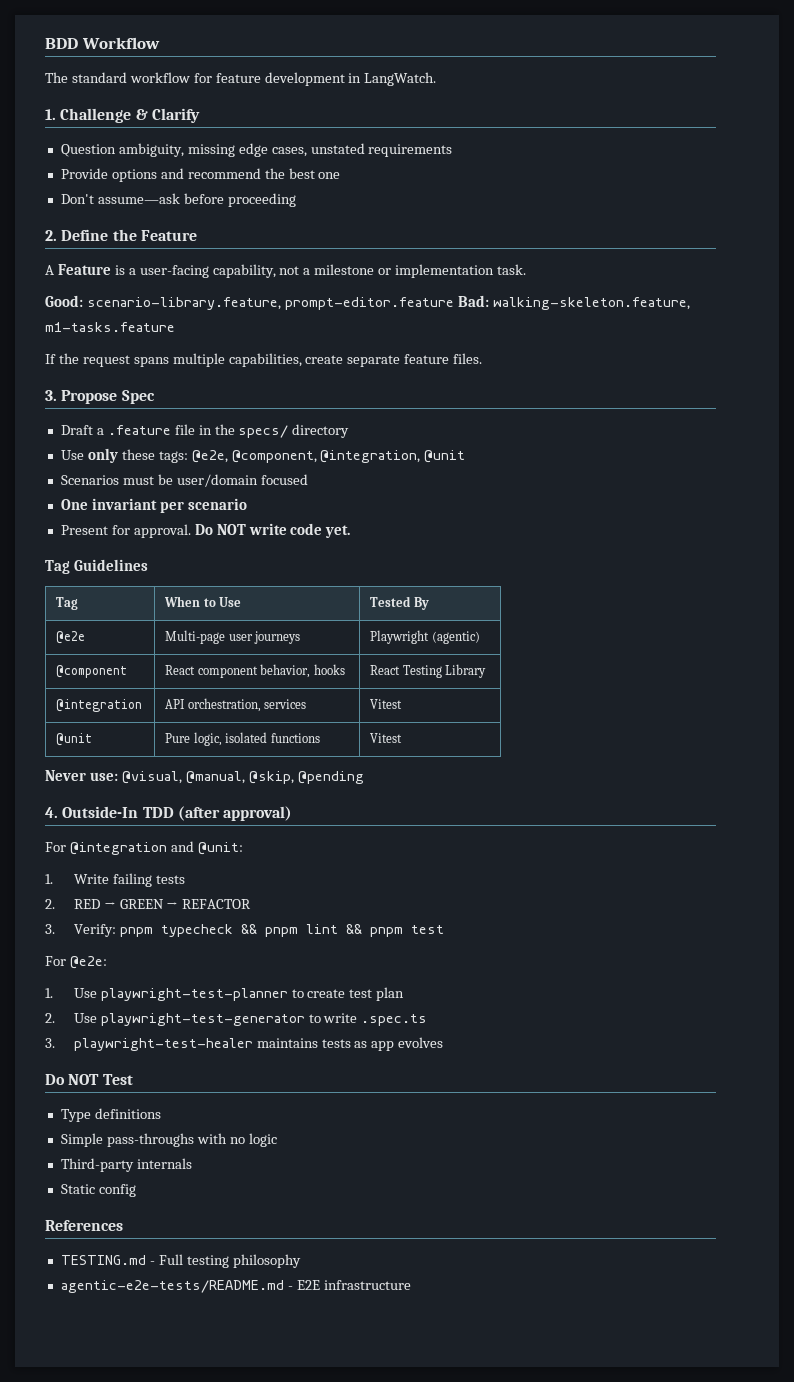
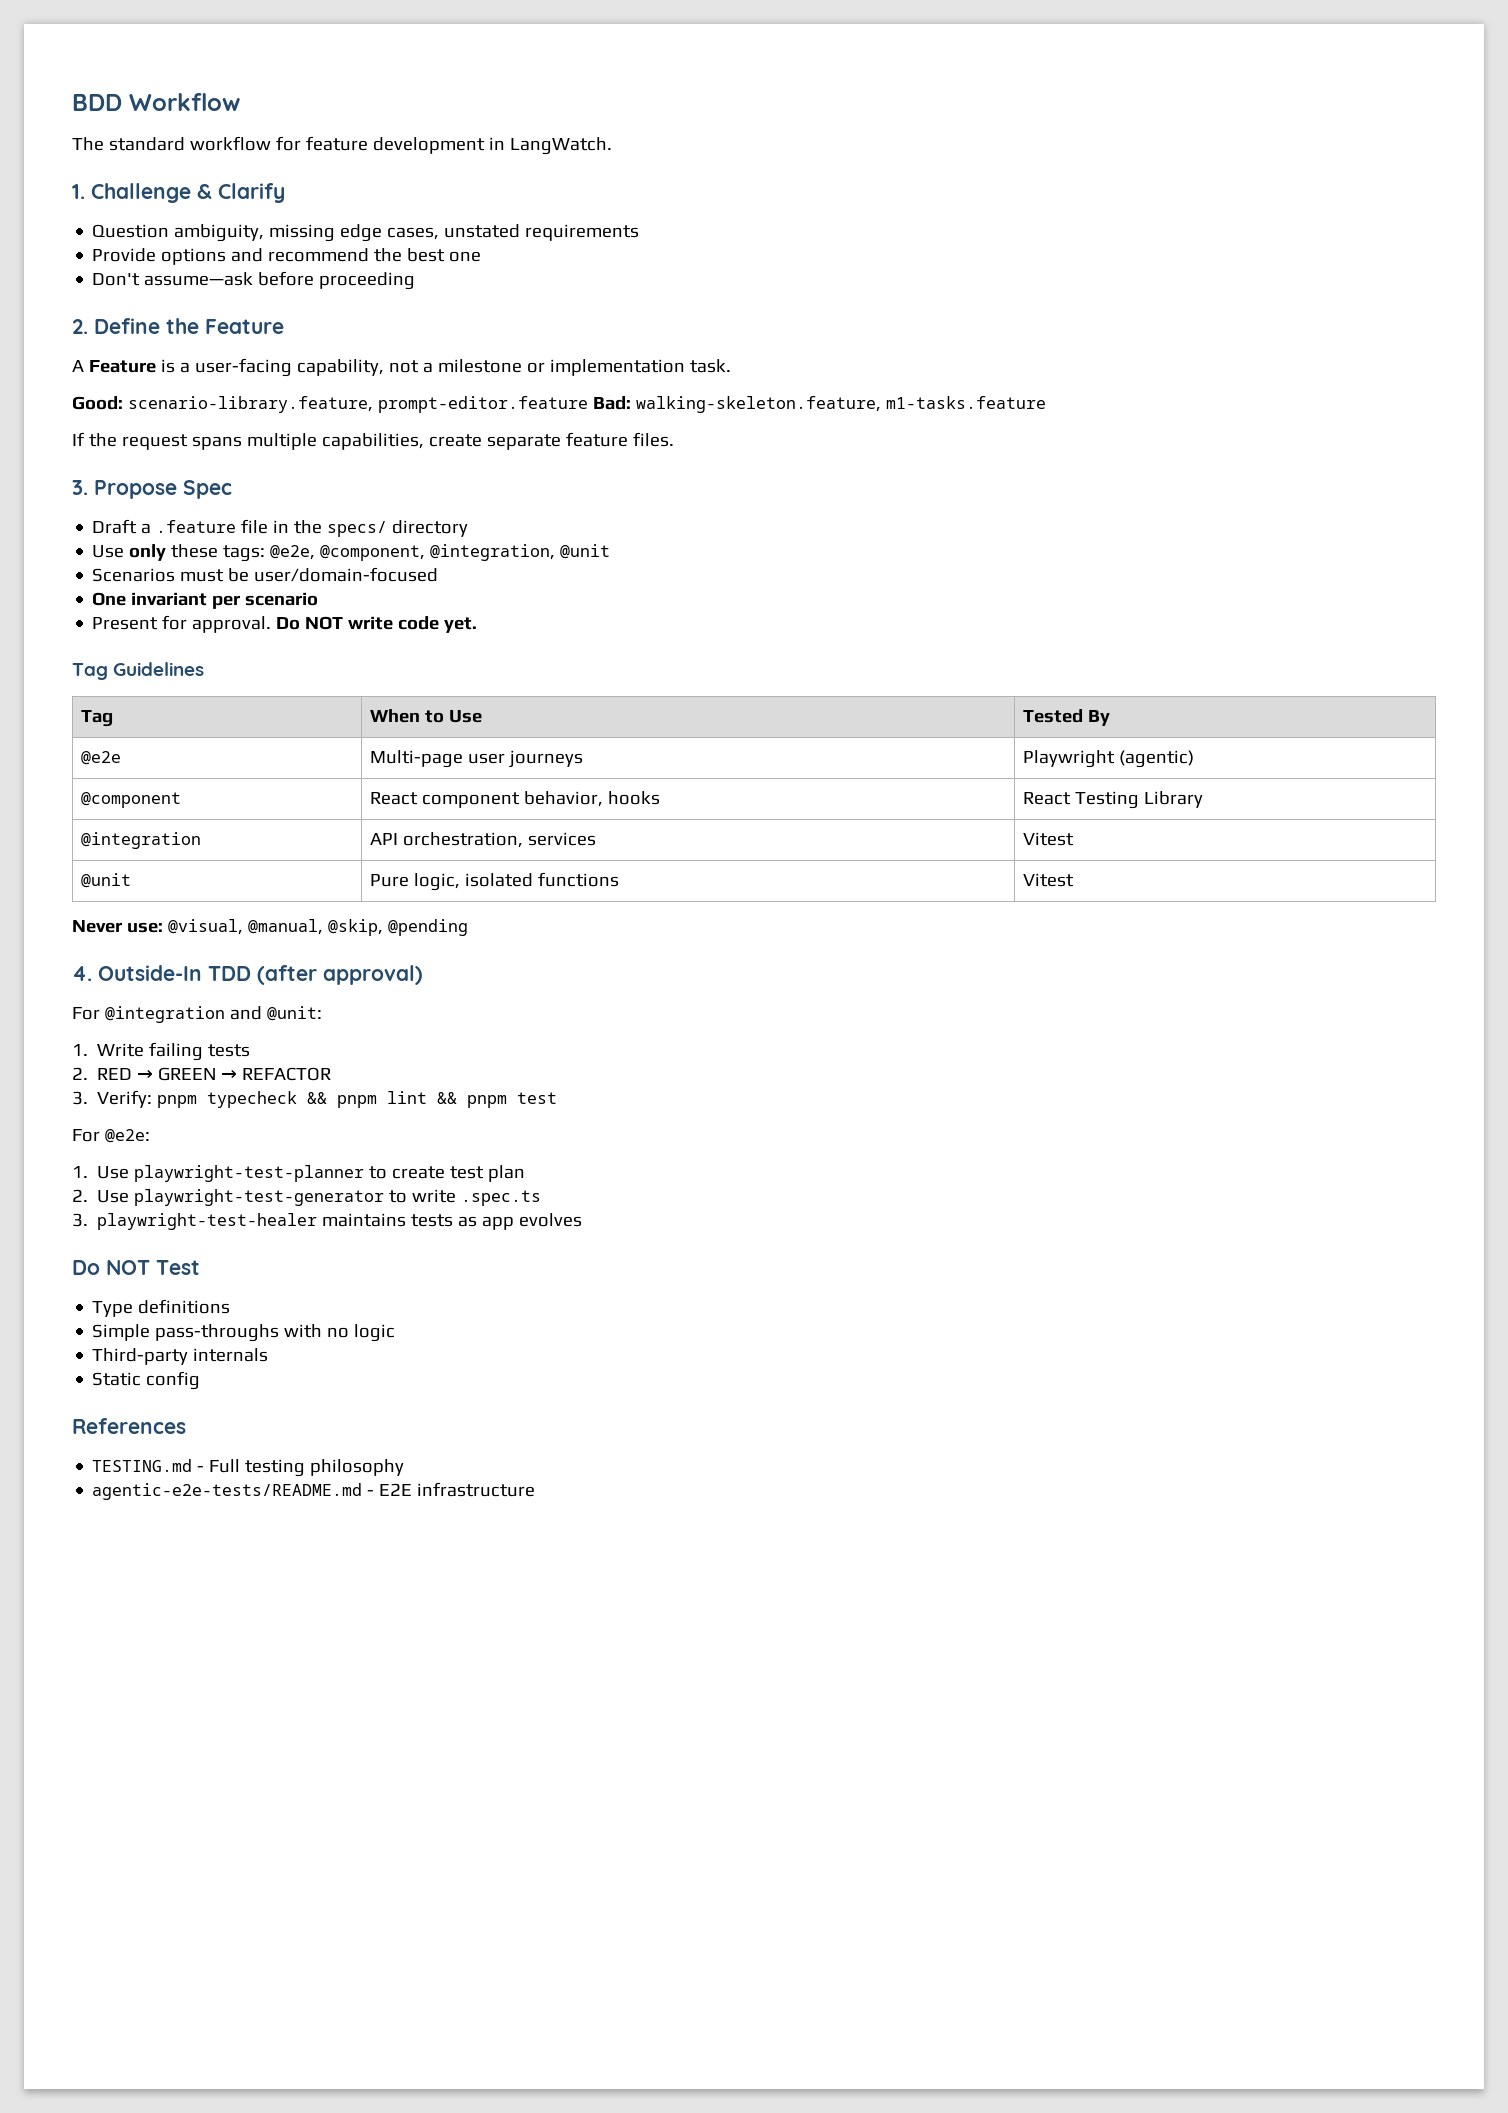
[176,474,308,487] user/domain focused -> [254,567,439,582] user/domain-focused

